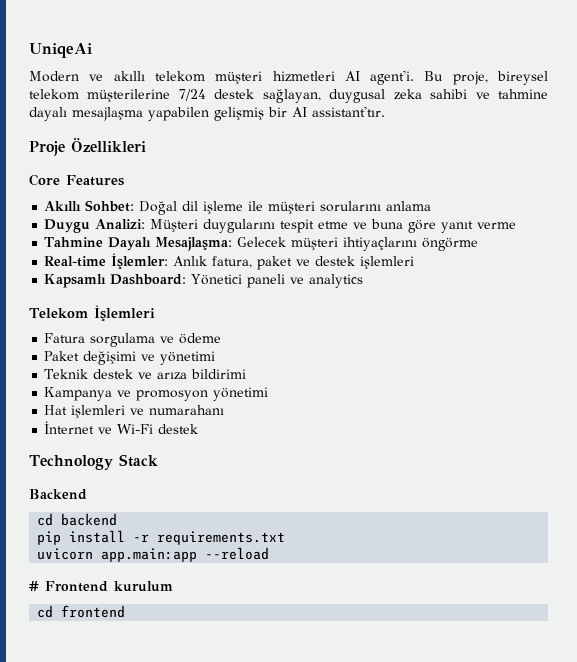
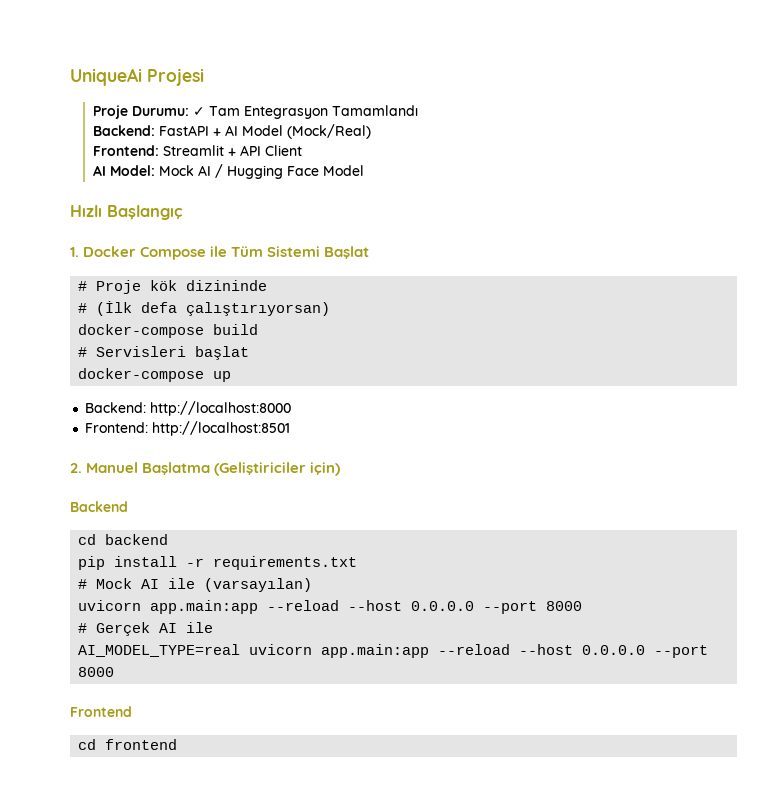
[29,43,92,58] [29,70,548,85] [29,89,549,103] [29,106,385,121] [29,138,146,156] [29,174,124,186] [44,200,432,215] [44,219,517,233] [44,237,479,251] [44,253,415,270] [44,274,364,288] [29,305,155,321] [44,333,222,347] [44,351,216,365] [44,369,247,380] [44,387,269,401] [44,405,225,418] [44,421,199,434] [29,454,158,470] UniqeAi // Modern ve akıllı telekom müşteri hizmetleri AI agent'i. Bu proje, bireysel telekom müşterilerine 7/24 destek sağlayan, duygusal zeka sahibi ve tahmine dayalı mesajlaşma yapabilen gelişmiş bir AI assistant'tır. // Proje Özellikleri // Core Features // Akıllı Sohbet: Doğal dil işleme ile müşteri sorularını anlama // Duygu Analizi: Müşteri duygularını tespit etme ve buna göre yanıt verme // Tahmine Dayalı Mesajlaşma: Gelecek müşteri ihtiyaçlarını öngörme // Real-time İşlemler: Anlık fatura, paket ve destek işlemleri // Kapsamlı Dashboard: Yönetici paneli ve analytics // Telekom İşlemleri // Fatura sorgulama ve ödeme // Paket değişimi ve yönetimi // Teknik destek ve arıza bildirimi // Kampanya ve promosyon yönetimi // Hat işlemleri ve numarahanı // İnternet ve Wi-Fi destek // Technology Stack -> [70,68,204,86] [92,105,418,119] [92,124,371,139] [92,145,302,156] [92,164,364,179] [70,205,183,220] [70,246,370,260] [78,280,268,294] [78,301,331,316] [78,324,259,338] [78,346,250,360] [78,368,232,382] [85,401,292,416] [85,421,291,436] [70,462,341,476] UniqueAi Projesi // Proje Durumu: ✓ Tam Entegrasyon Tamamlandı // Backend: FastAPI + AI Model (Mock/Real) // Frontend: Streamlit + API Client // AI Model: Mock AI / Hugging Face Model // Hızlı Başlangıç // 1. Docker Compose ile Tüm Sistemi Başlat // # Proje kök dizininde // # (İlk defa çalıştırıyorsan) // docker-compose build // # Servisleri başlat // docker-compose up // Backend: http://localhost:8000 // Frontend: http://localhost:8501 // 2. Manuel Başlatma (Geliştiriciler için)
[37,547,270,562] [29,581,39,591] uvicorn app.main:app --reload // # -> [78,578,313,592] [78,600,583,614] [78,622,214,636] [78,644,709,658] [78,667,115,677] # Mock AI ile (varsayılan) // uvicorn app.main:app --reload --host 0.0.0.0 --port 8000 // # Gerçek AI ile // AI_MODEL_TYPE=real uvicorn app.main:app --reload --host 0.0.0.0 --port 8000 //
[114,581,173,592] kurulum -> (132, 711) none

